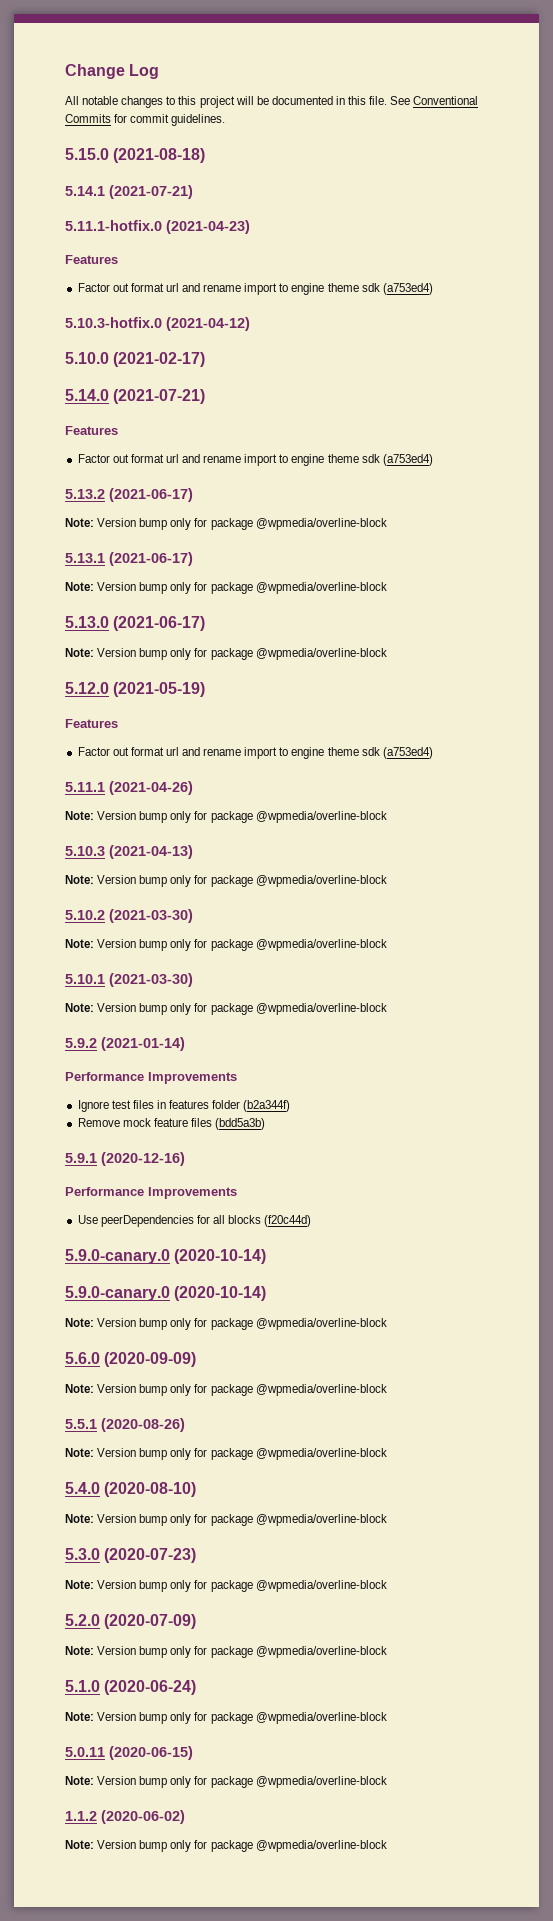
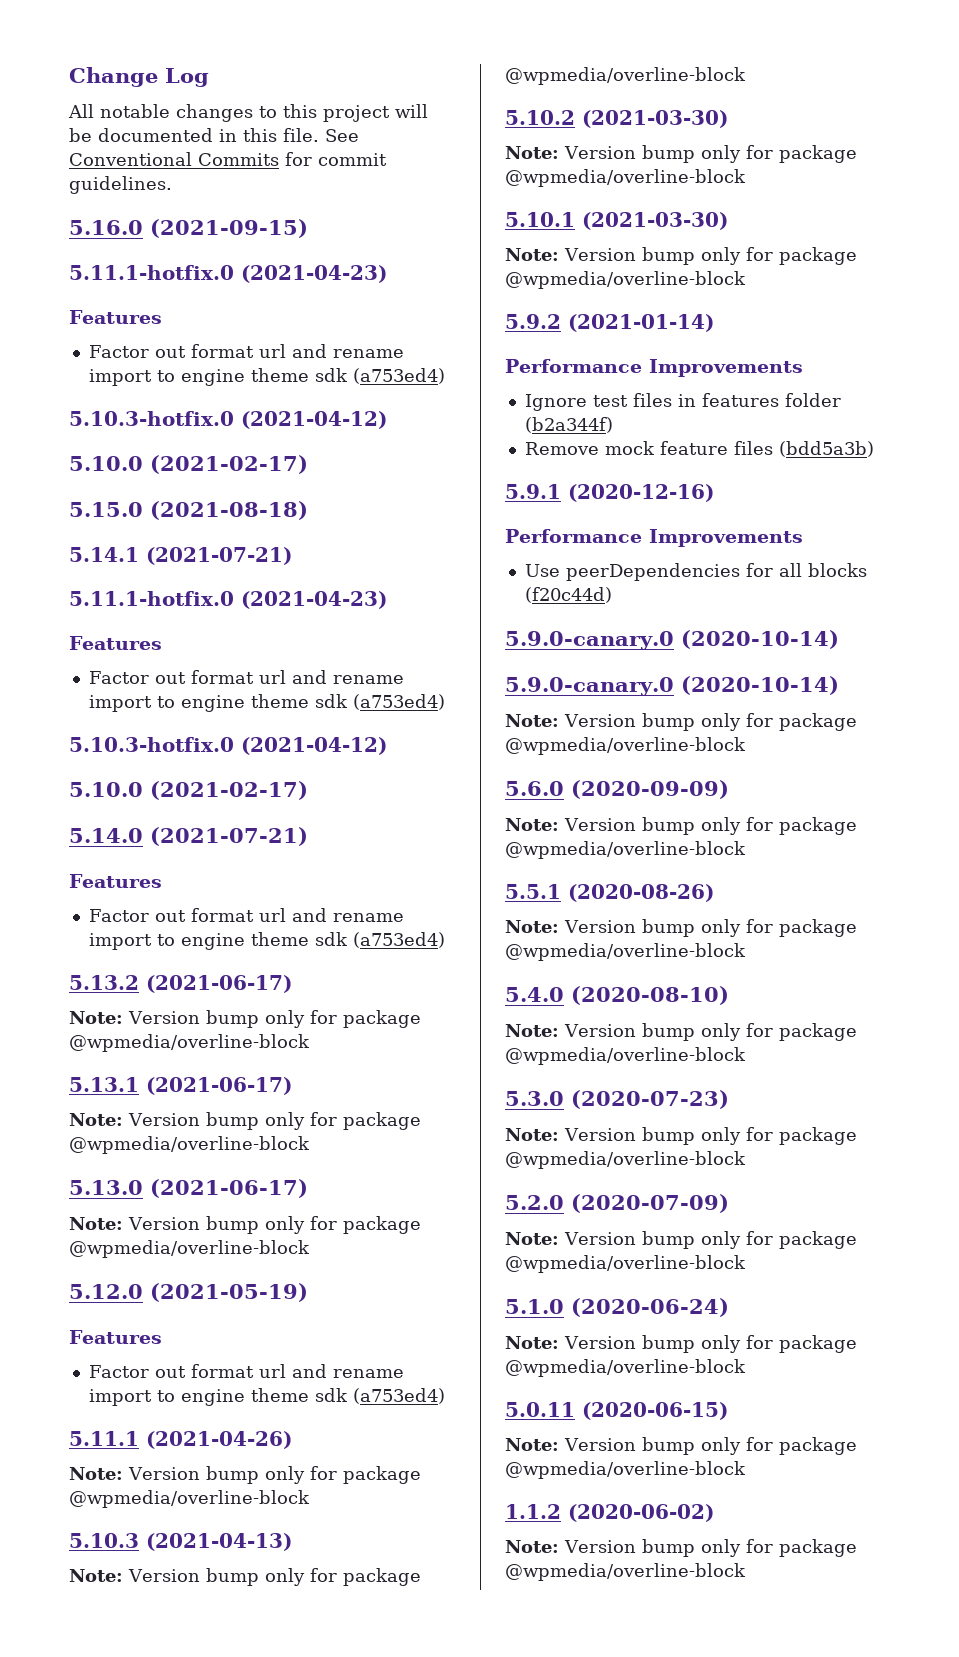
(226, 120) none -> [69,219,308,238] [69,265,387,283] [69,310,162,324] [88,344,404,358] [88,368,445,386] [69,411,387,429] [69,455,308,474] // 5.16.0 (2021-09-15) // 5.11.1-hotfix.0 (2021-04-23) // Features // Factor out format url and rename import to engine theme sdk (a753ed4) // 5.10.3-hotfix.0 (2021-04-12) // 5.10.0 (2021-02-17)

